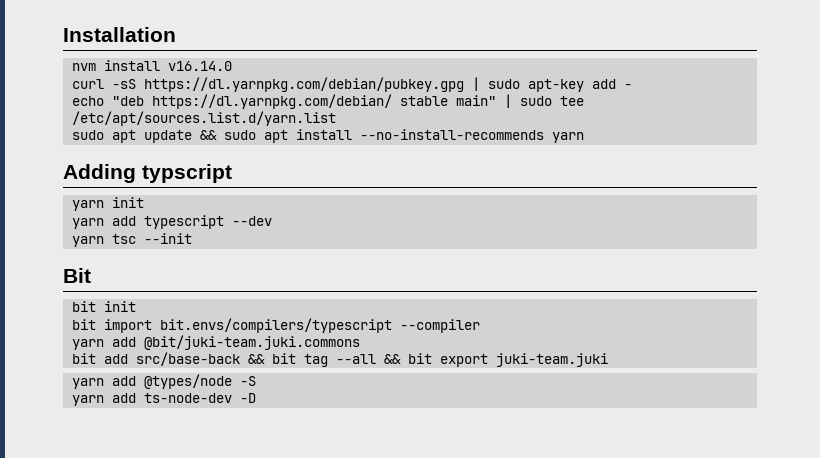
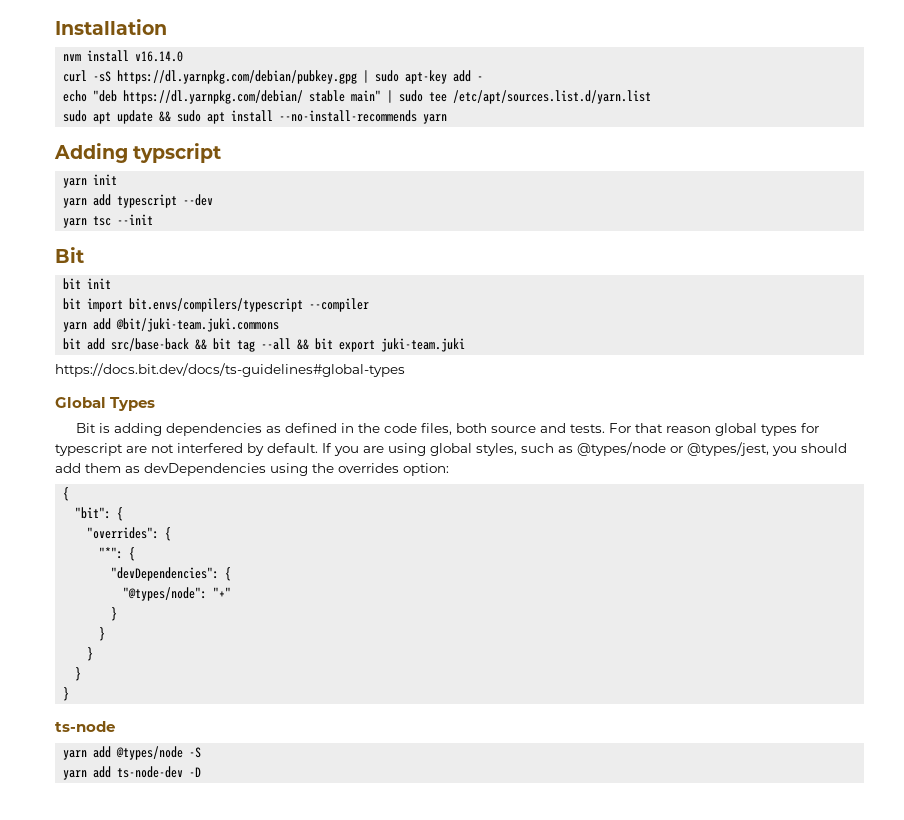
(608, 360) none -> [55,363,405,377] [55,397,156,411] [76,423,820,436] [55,442,847,456] [55,463,449,476] [63,487,70,501] [75,507,124,521] [87,527,172,541] [99,547,136,561] [111,567,232,581] [123,587,232,601] [111,607,118,621] [99,627,106,641] [87,647,94,661] [75,667,82,681] [63,687,70,701] [55,721,115,732] // https://docs.bit.dev/docs/ts-guidelines#global-types // Global Types // Bit is adding dependencies as defined in the code files, both source and tests. For that reason global types for typescript are not interfered by default. If you are using global styles, such as @types/node or @types/jest, you should add them as devDependencies using the overrides option: // { // "bit": { // "overrides": { // "*": { // "devDependencies": { // "@types/node": "+" // } // } // } // } // } // ts-node

